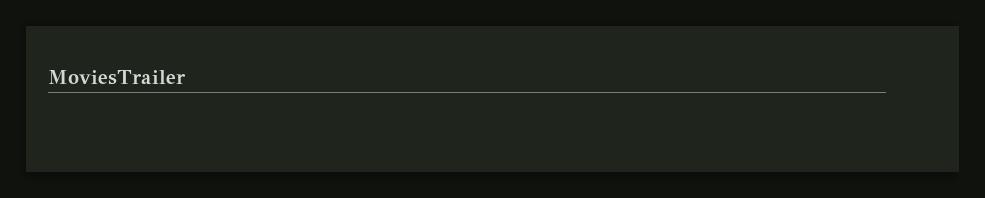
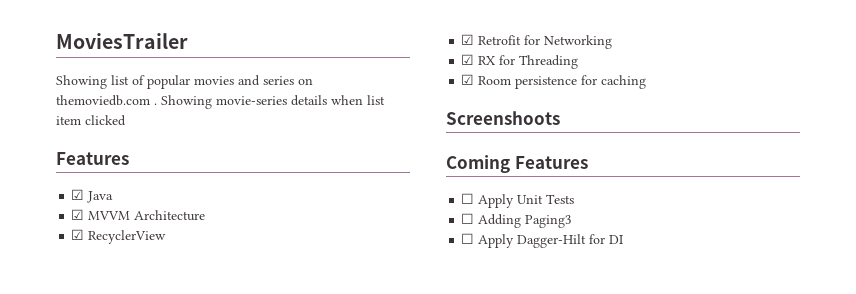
(186, 77) none -> [56,75,313,89] [56,95,385,109] [56,115,126,126] [56,152,129,165] [71,189,114,203] [71,209,206,221] [71,229,167,244] [461,34,613,49] [461,54,579,69] [461,74,647,89] [446,111,560,125] [446,155,588,173] [461,193,575,208] [461,213,573,228] [461,233,624,248] // Showing list of popular movies and series on themoviedb.com . Showing movie-series details when list item clicked // Features // ☑ Java // ☑ MVVM Architecture // ☑ RecyclerView // ☑ Retrofit for Networking // ☑ RX for Threading // ☑ Room persistence for caching // Screenshoots // Coming Features // ☐ Apply Unit Tests // ☐ Adding Paging3 // ☐ Apply Dagger-Hilt for DI

